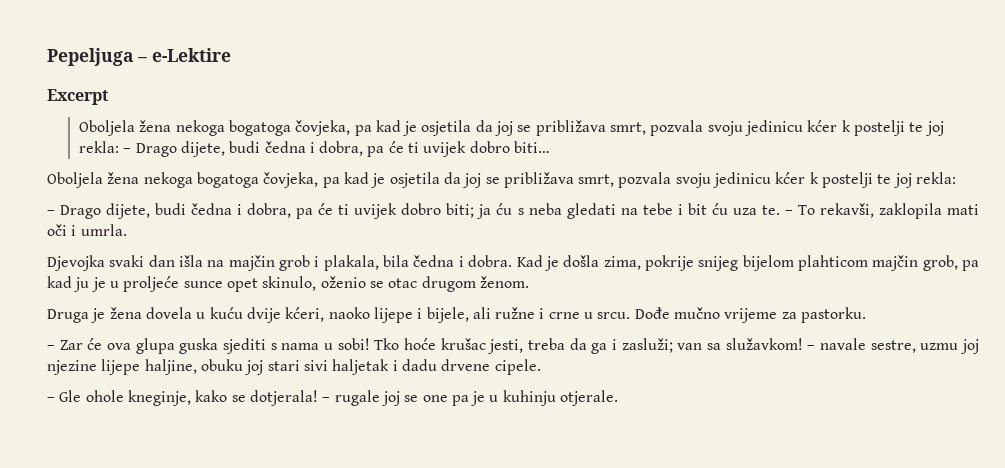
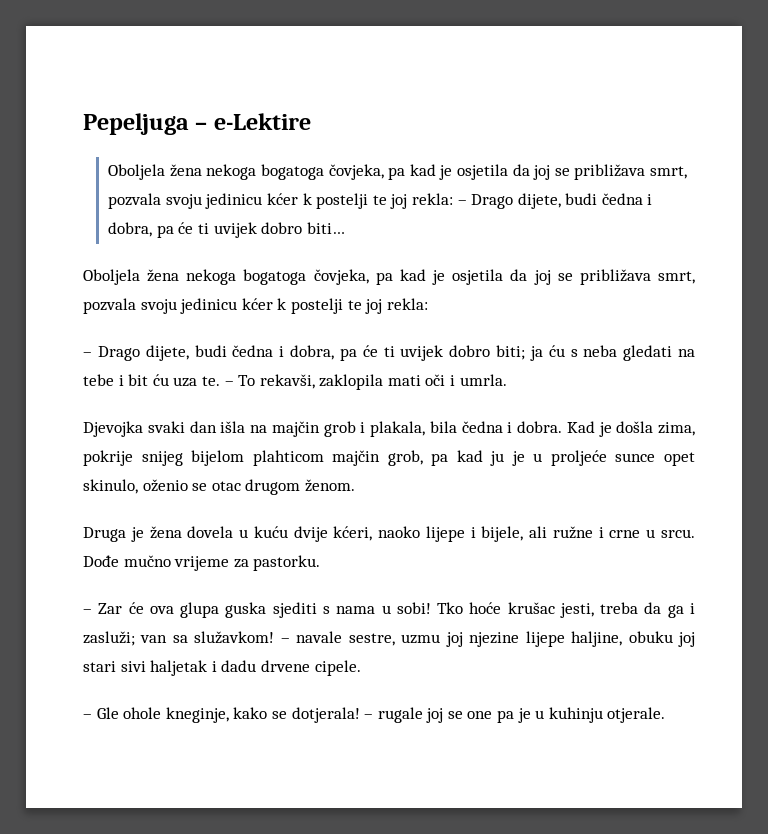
[47,89,109,105] // Excerpt -> (311, 121) none

